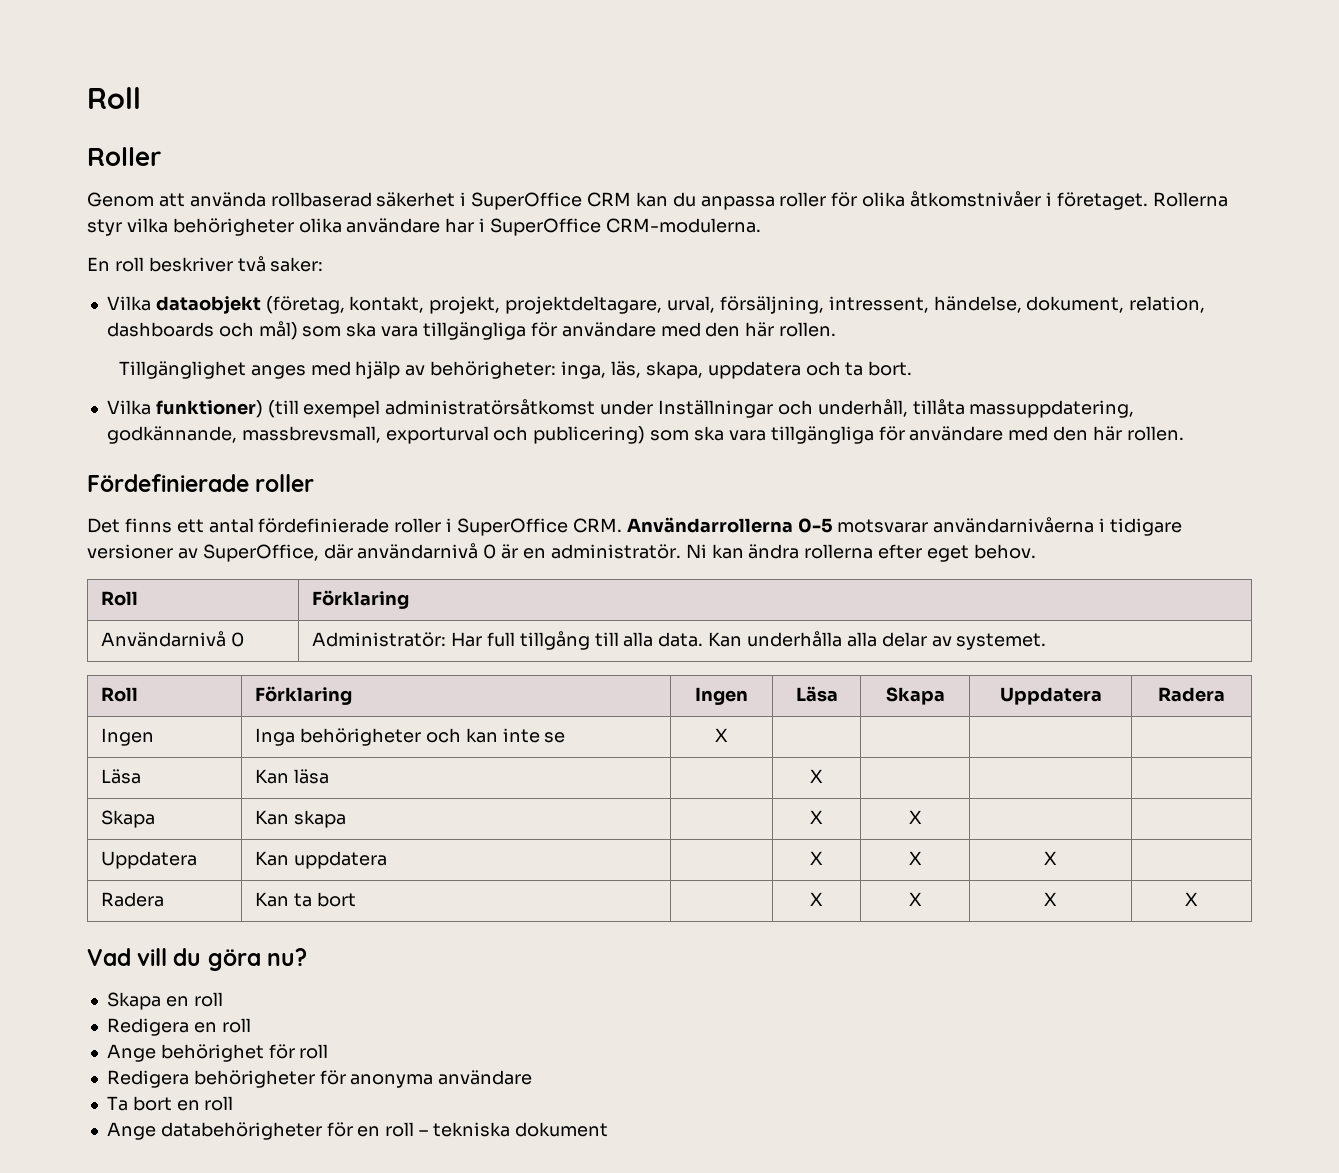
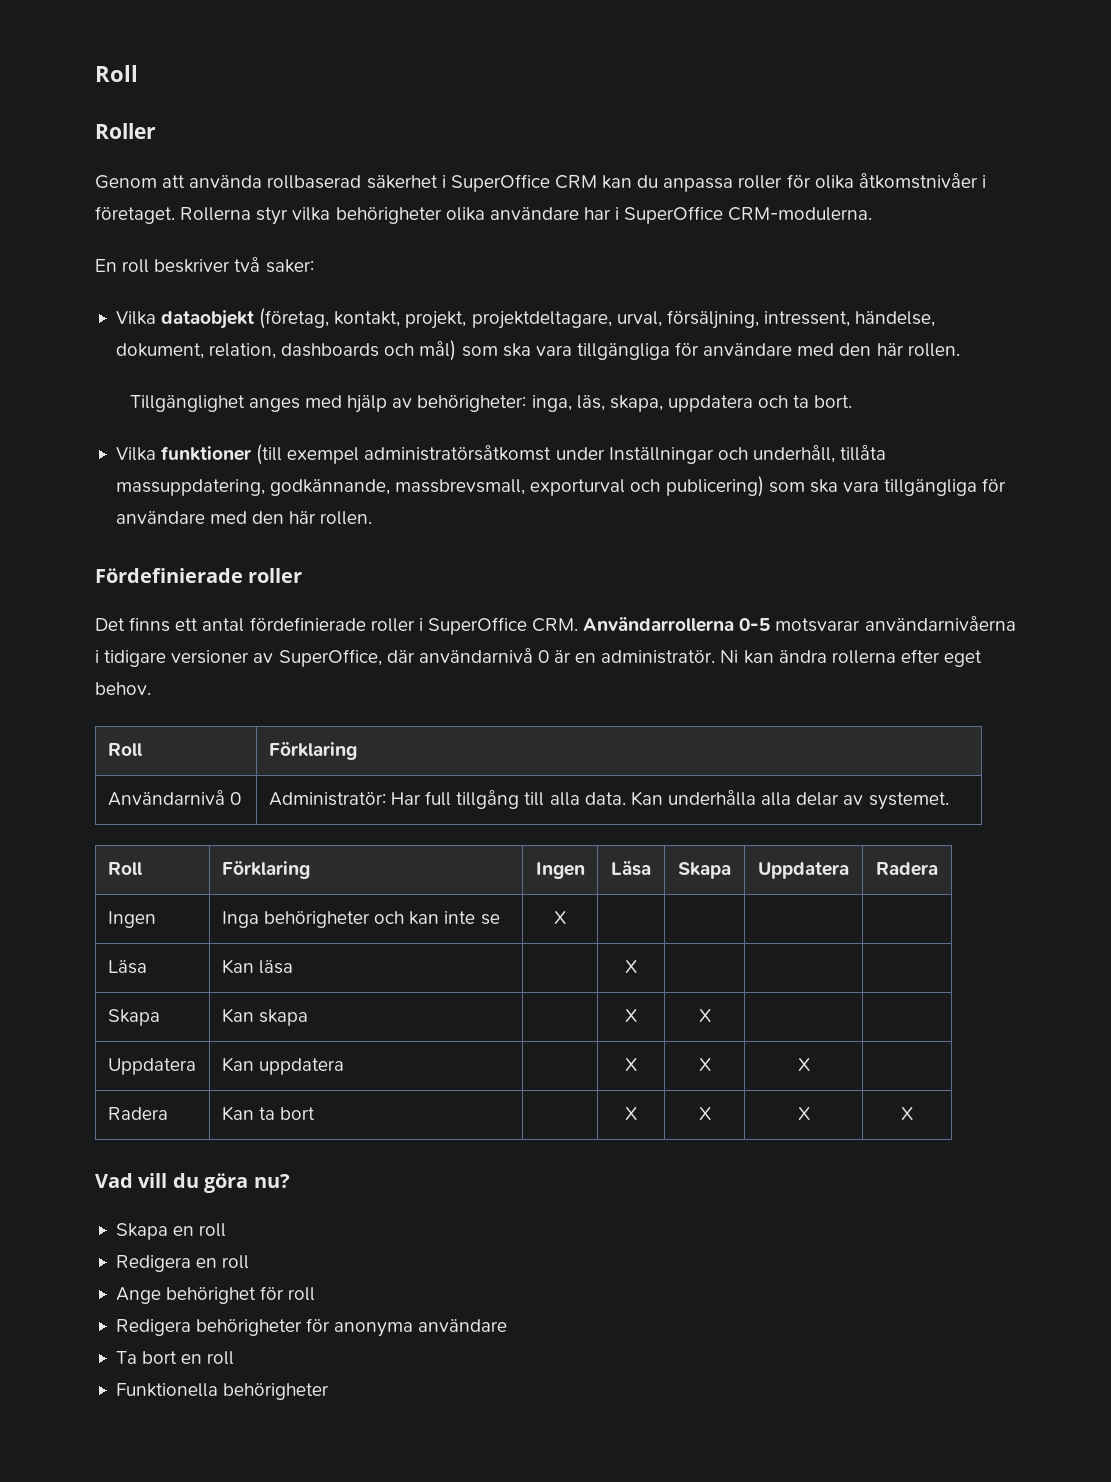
[155,400,263,418] funktioner) -> [161,446,252,461] funktioner
[106,1122,608,1140] Ange databehörigheter för en roll – tekniska dokument -> [115,1383,330,1400] Funktionella behörigheter

